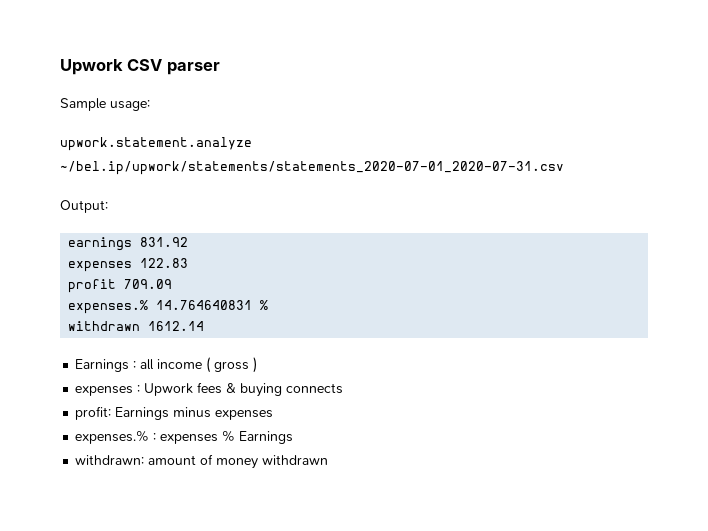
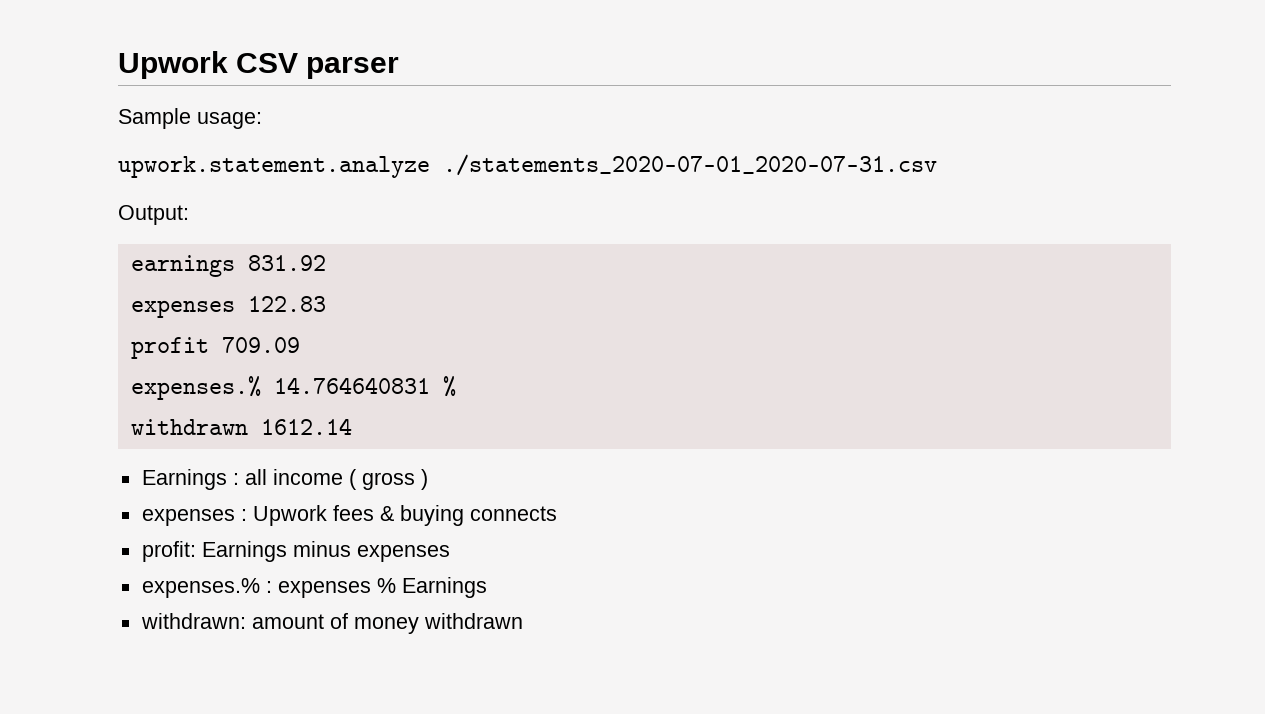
[60,161,564,175] ~/bel.ip/upwork/statements/statements_2020-07-01_2020-07-31.csv -> [443,154,937,176] ./statements_2020-07-01_2020-07-31.csv

